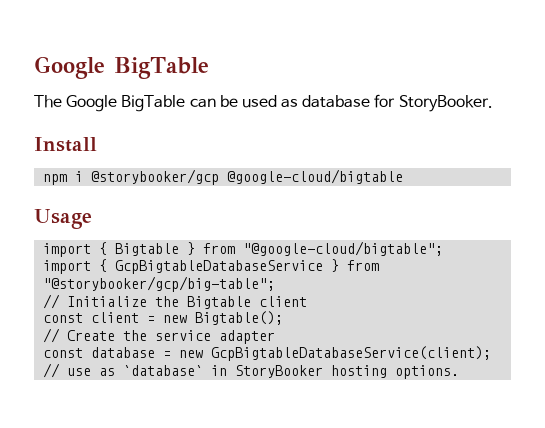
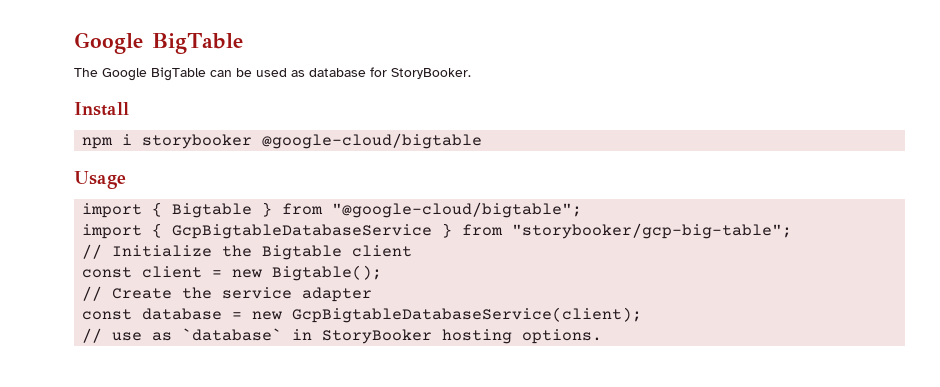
[91,169,220,185] @storybooker/gcp -> [142,134,253,149] storybooker
[43,276,276,292] "@storybooker/gcp/big-table"; -> [512,223,793,239] "storybooker/gcp-big-table";

